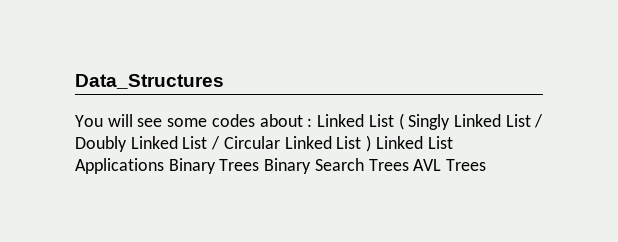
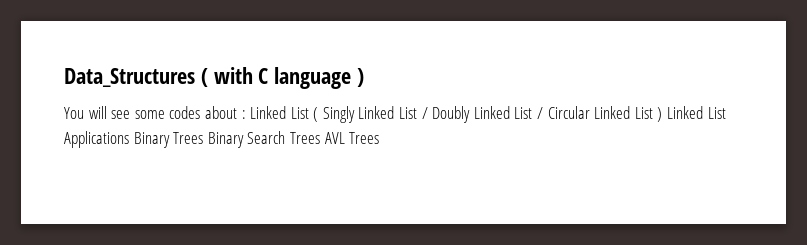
(224, 81) none -> [200,67,365,89] ( with C language )

